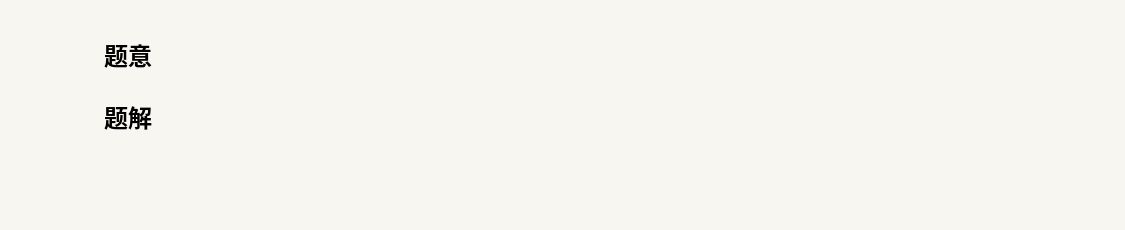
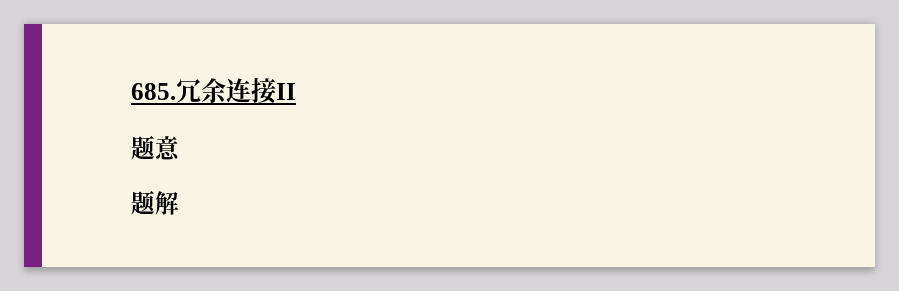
(104, 56) none -> [131,78,296,104] 685.冗余连接II //

